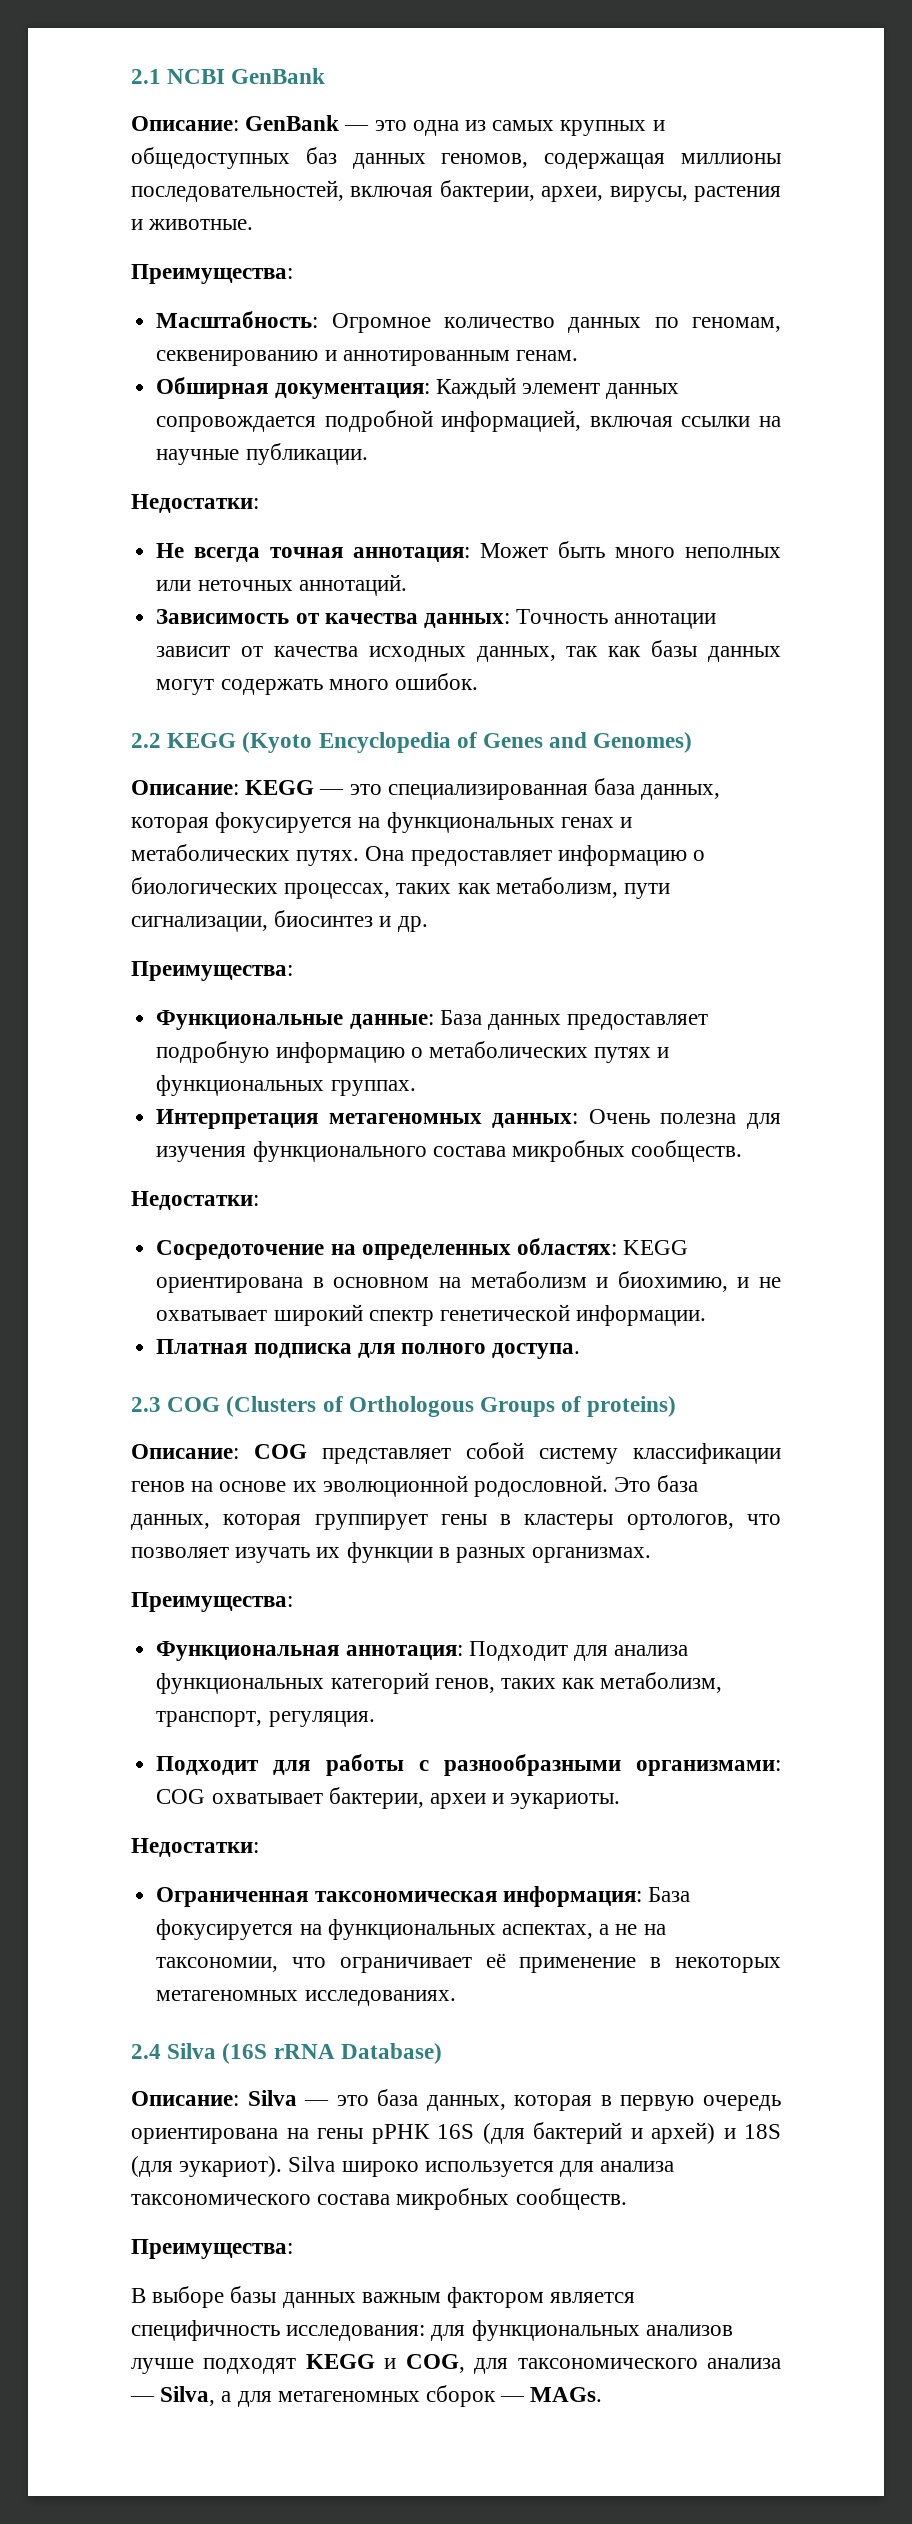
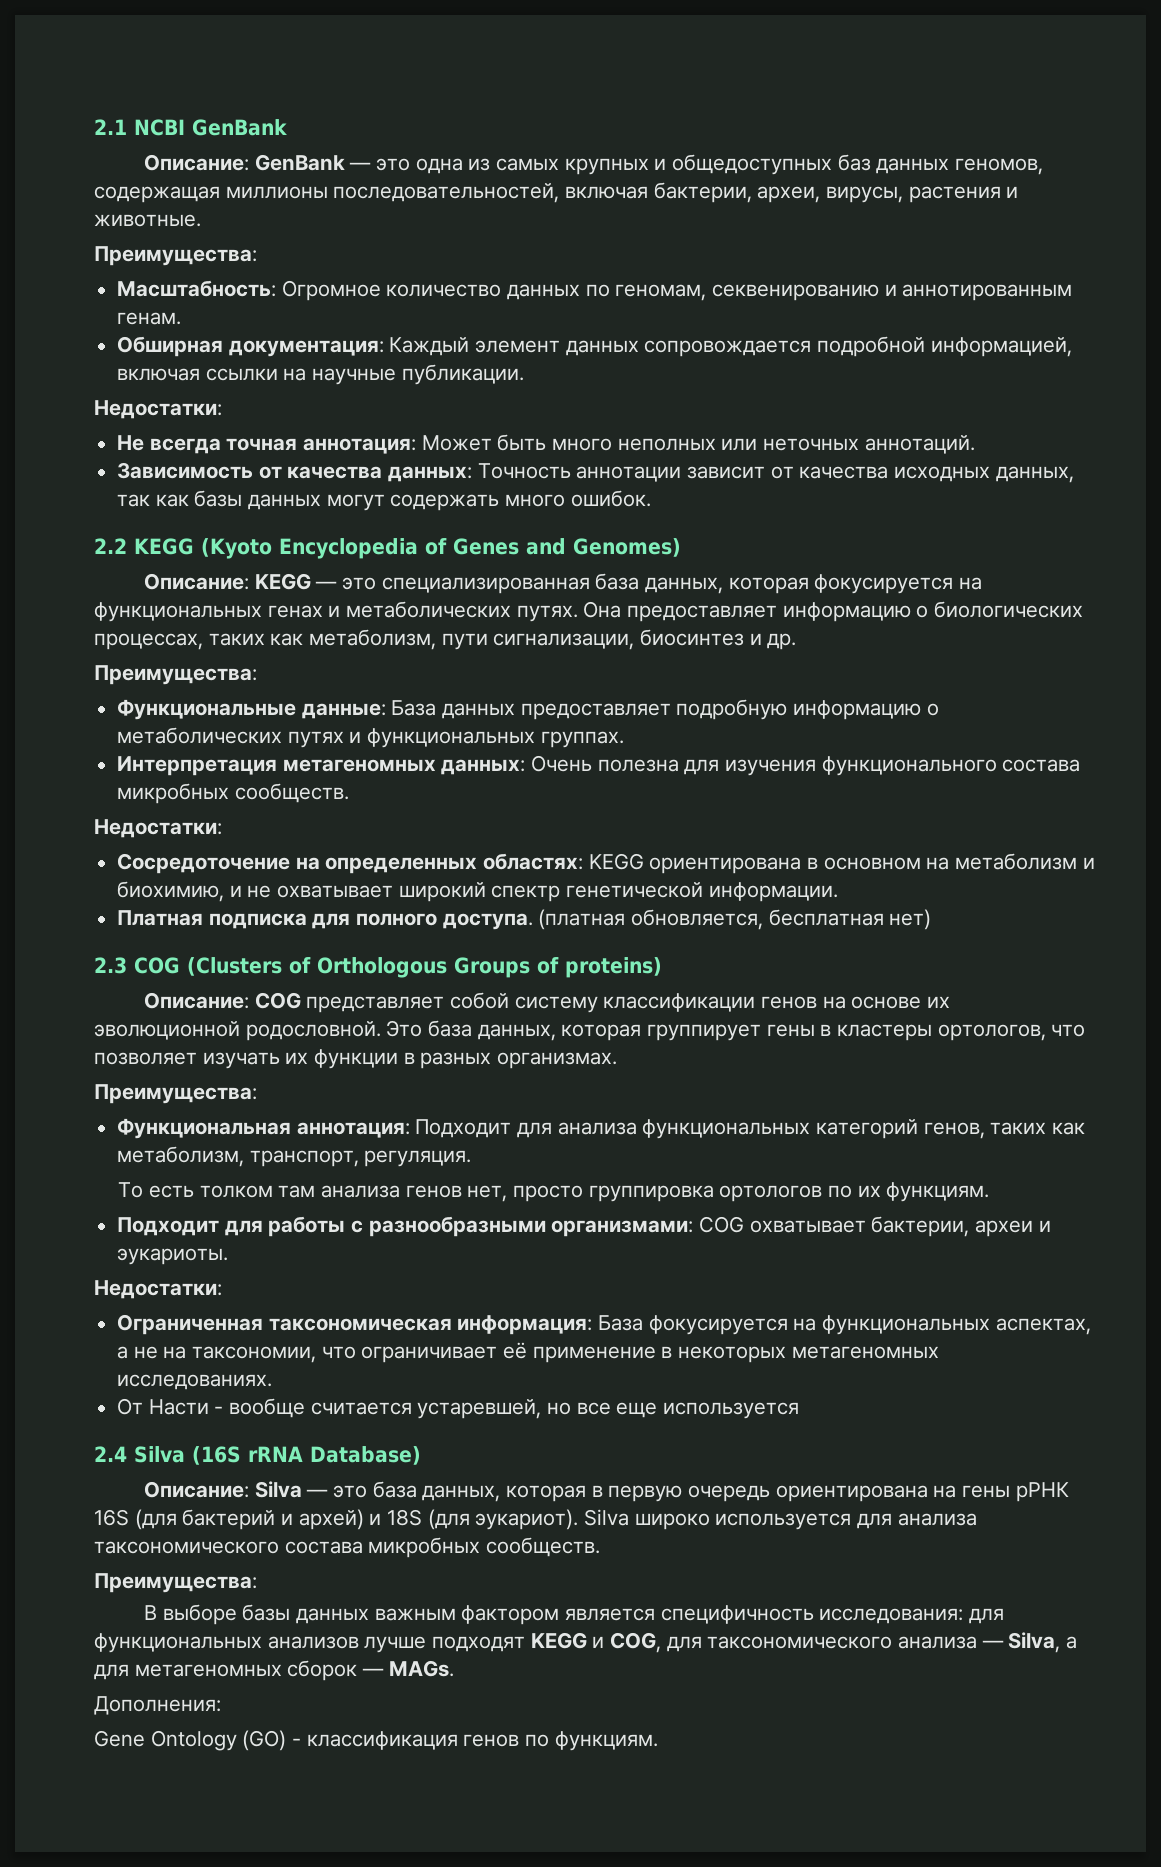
(581, 1351) none -> [538,909,932,930] (платная обновляется, бесплатная нет)
(375, 1719) none -> [118,1182,990,1202] // То есть толком там анализа генов нет, просто группировка ортологов по их функциям.
(456, 1998) none -> [117,1398,800,1419] // От Насти - вообще считается устаревшей, но все еще используется
(603, 2394) none -> [94,1696,221,1715] [94,1730,658,1751] // Дополнения: // Gene Ontology (GO) - классификация генов по функциям.

